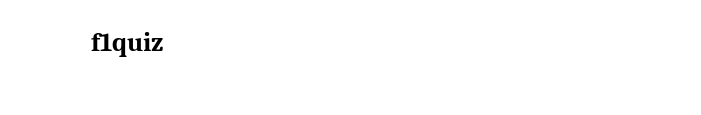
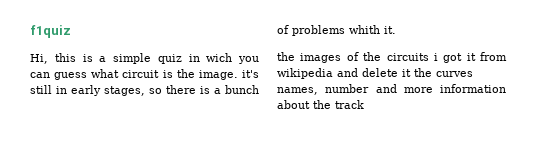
(164, 44) none -> [30,53,259,64] [30,69,259,80] [30,85,259,96] [277,25,396,36] [277,52,507,63] [277,68,473,79] [277,84,506,95] [277,100,364,109] // Hi, this is a simple quiz in wich you can guess what circuit is the image. it's still in early stages, so there is a bunch of problems whith it. // the images of the circuits i got it from wikipedia and delete it the curves names, number and more information about the track

